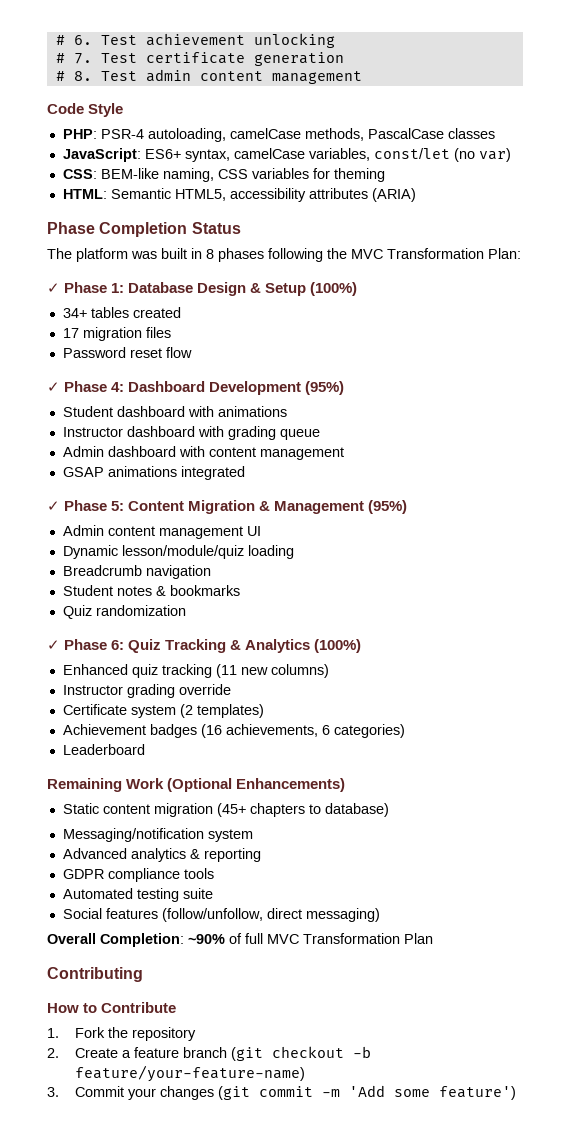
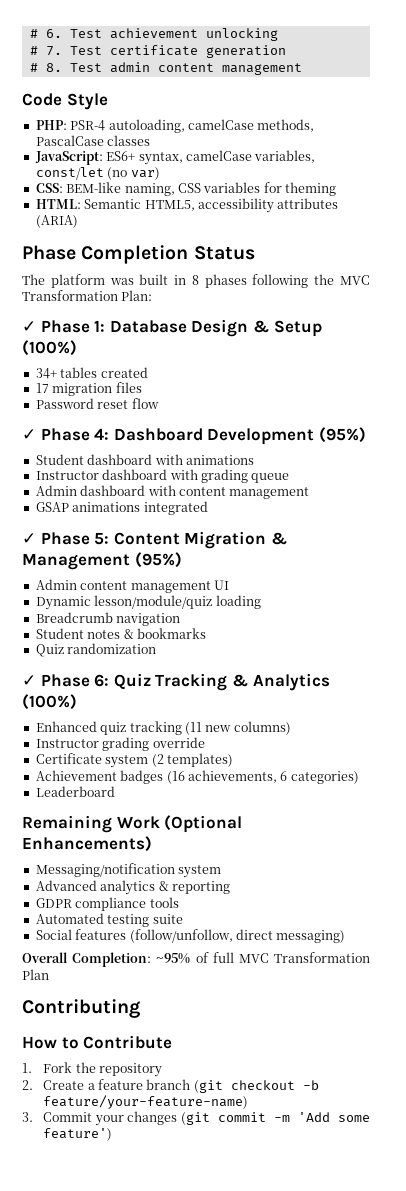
[62,803,389,817] // Static content migration (45+ chapters to database) -> (152, 844) none
[188,934,225,944] ~90% -> [156,953,191,964] ~95%

